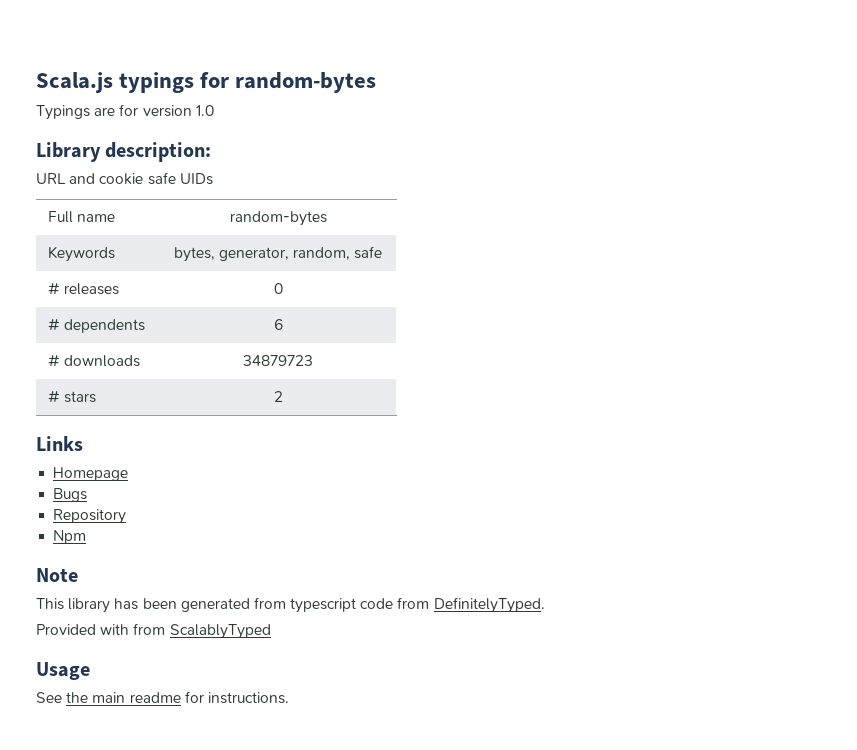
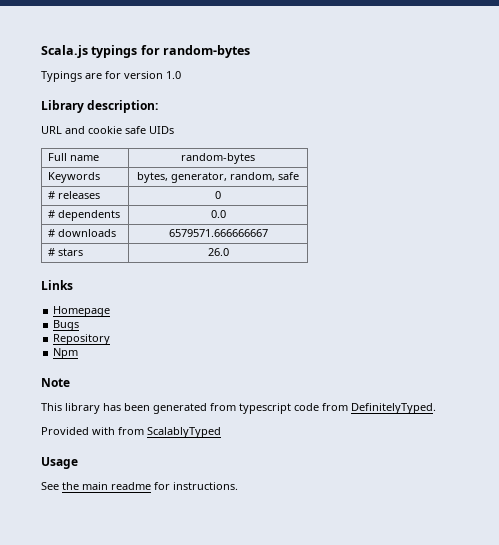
[273,319,283,330] 6 -> [210,210,226,218] 0.0
[243,355,313,366] 34879723 -> [168,229,268,237] 6579571.666666667
[273,391,283,402] 2 -> [207,248,229,256] 26.0

